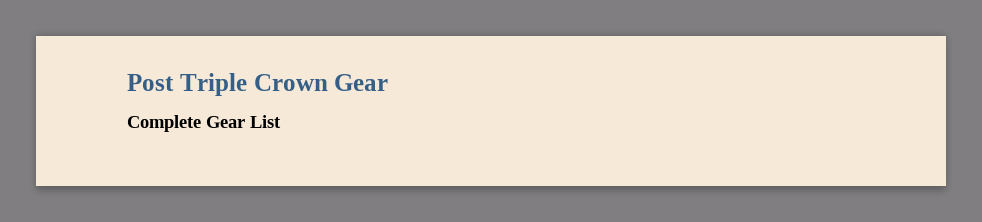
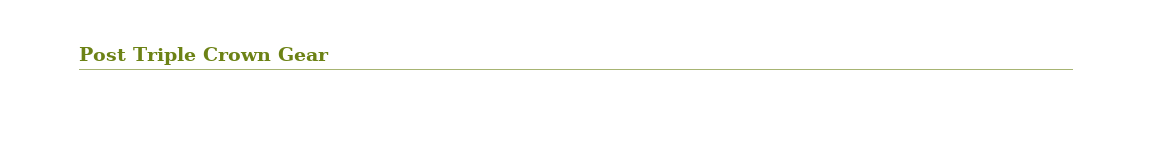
[127,115,281,132] // Complete Gear List -> (329, 54) none

